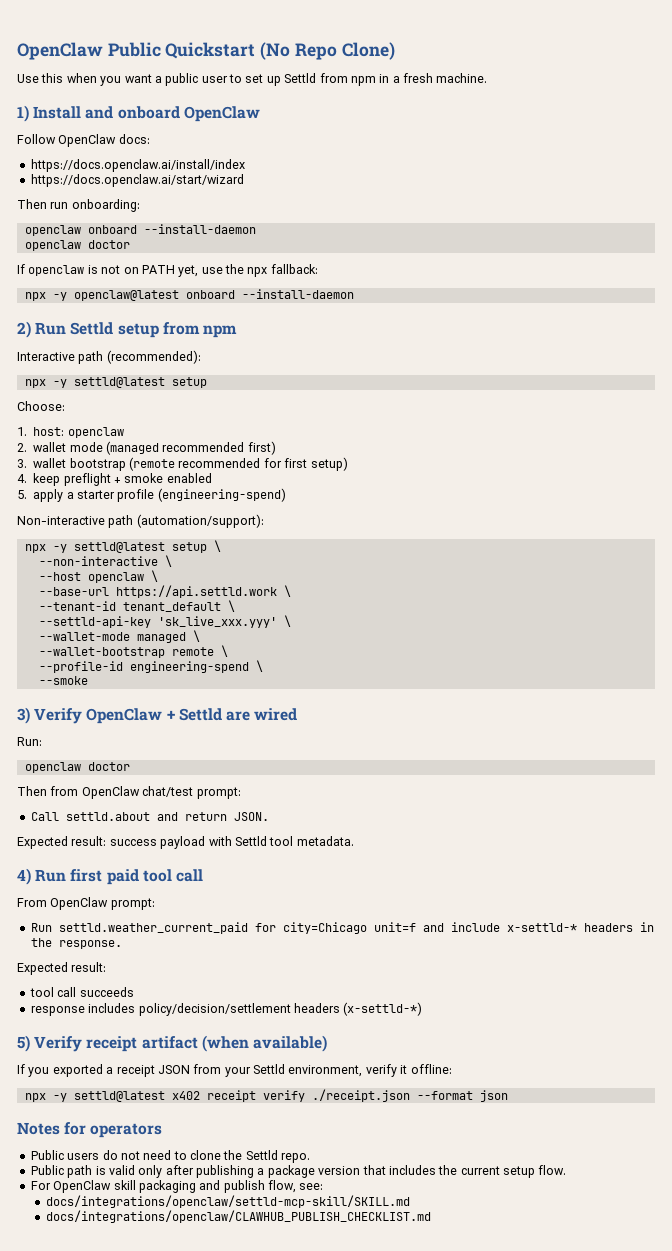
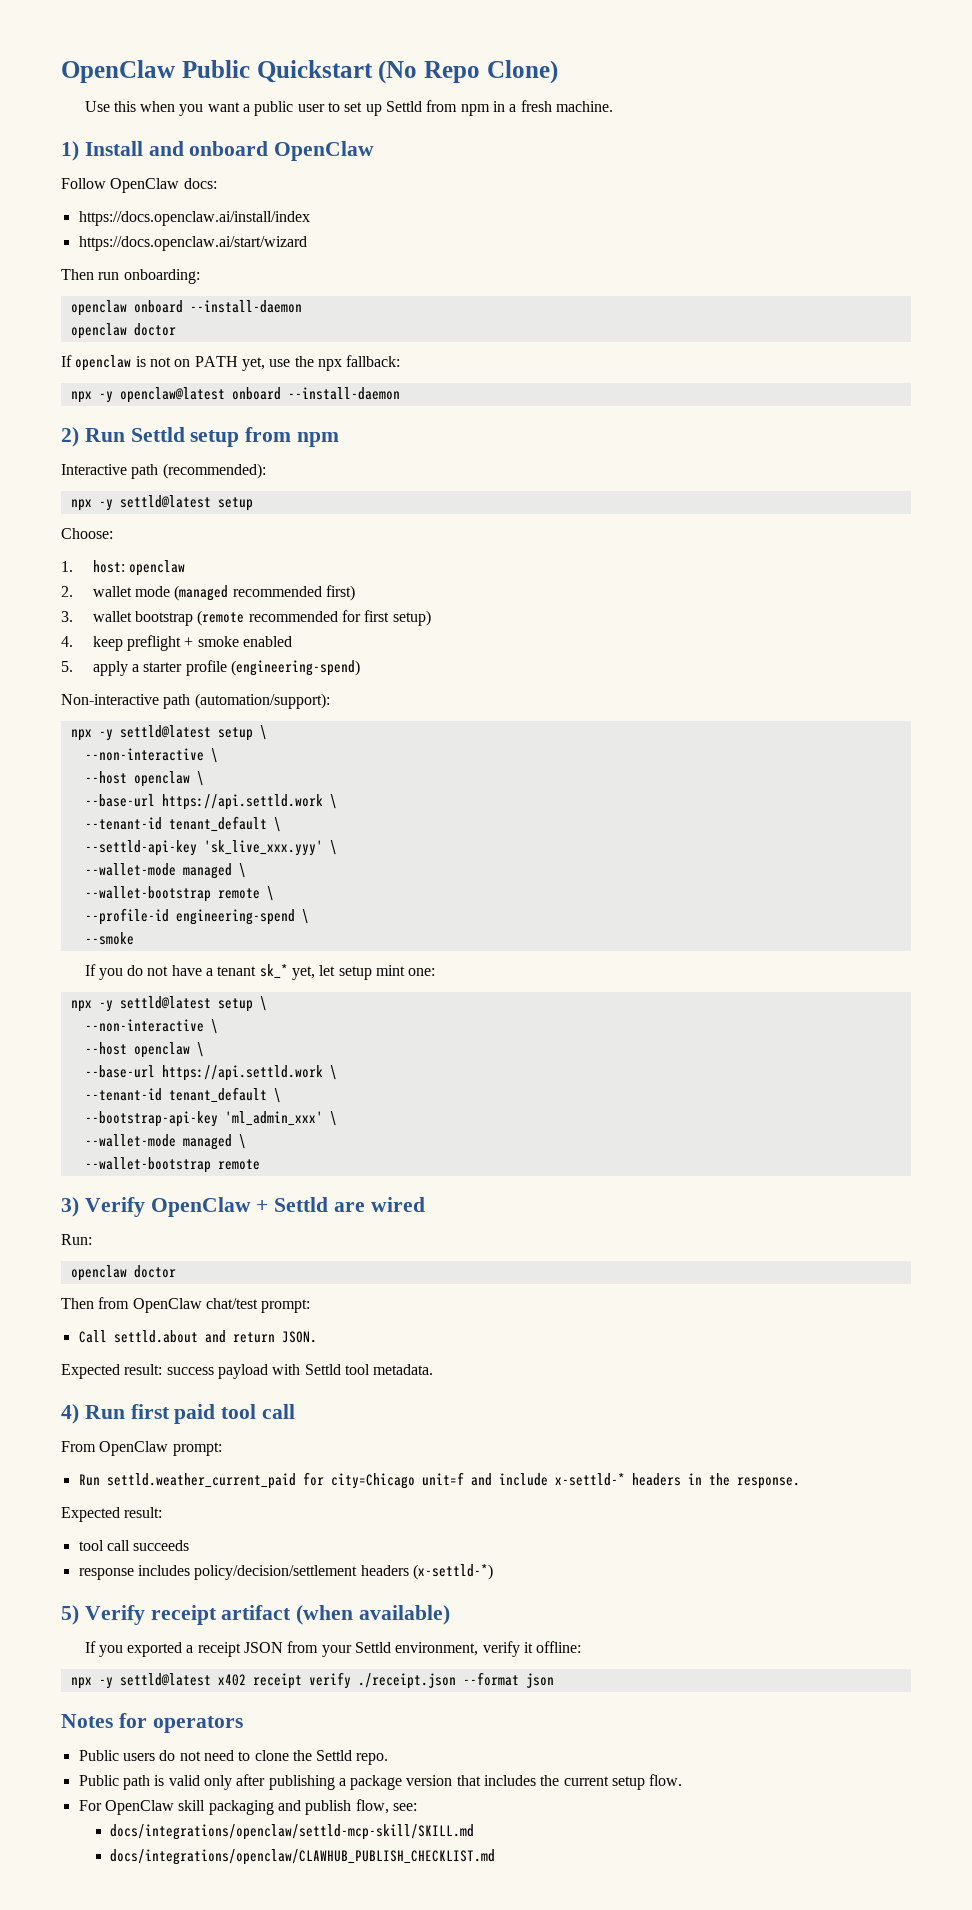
(88, 680) none -> [84,964,436,980] [70,996,267,1012] [84,1019,218,1034] [84,1042,204,1058] [84,1065,337,1081] [84,1087,281,1103] [84,1111,337,1127] [84,1134,246,1150] [84,1157,260,1173] // If you do not have a tenant sk_* yet, let setup mint one: // npx -y settld@latest setup \ // --non-interactive \ // --host openclaw \ // --base-url https://api.settld.work \ // --tenant-id tenant_default \ // --bootstrap-api-key 'ml_admin_xxx' \ // --wallet-mode managed \ // --wallet-bootstrap remote

